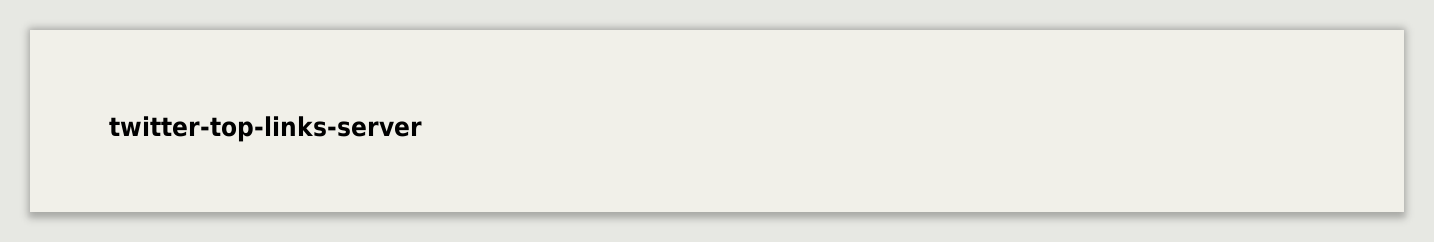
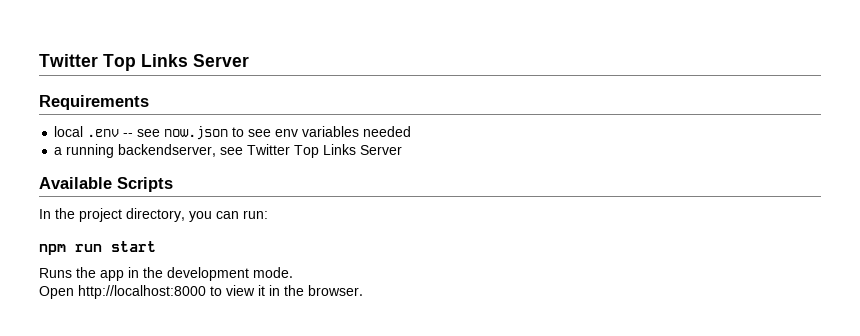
[109,116,422,142] twitter-top-links-server -> [39,54,249,71] [39,95,149,110] [54,126,412,140] [54,144,403,158] [39,177,173,192] [39,208,268,222] [39,241,156,255] [39,267,293,281] [39,285,363,299] Twitter Top Links Server // Requirements // local .env -- see now.json to see env variables needed // a running backendserver, see Twitter Top Links Server // Available Scripts // In the project directory, you can run: // npm run start // Runs the app in the development mode. // Open http://localhost:8000 to view it in the browser.

